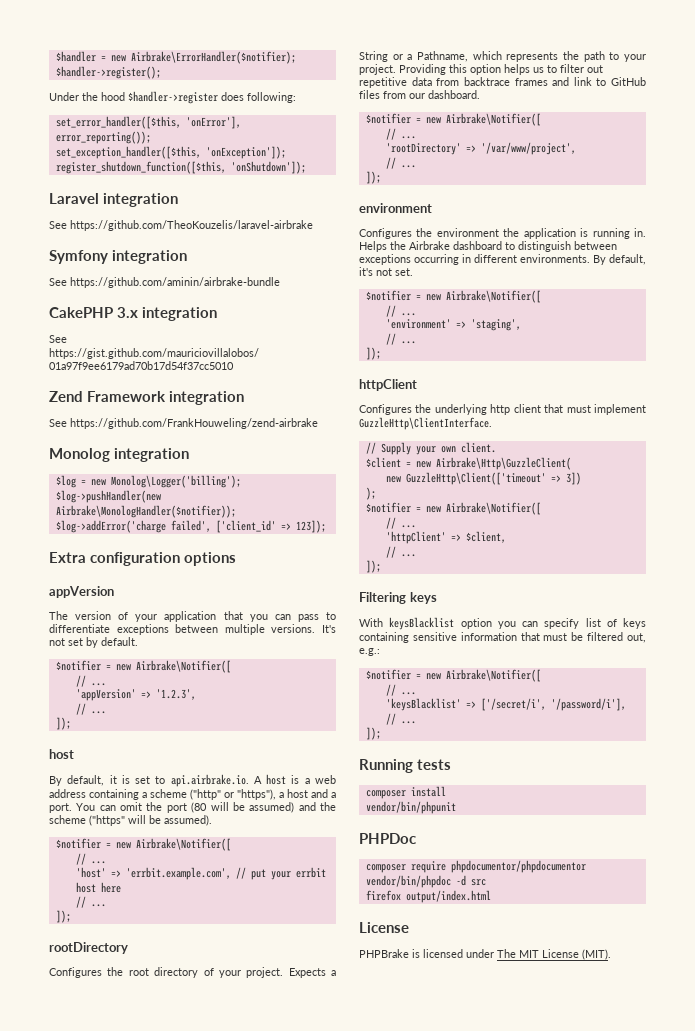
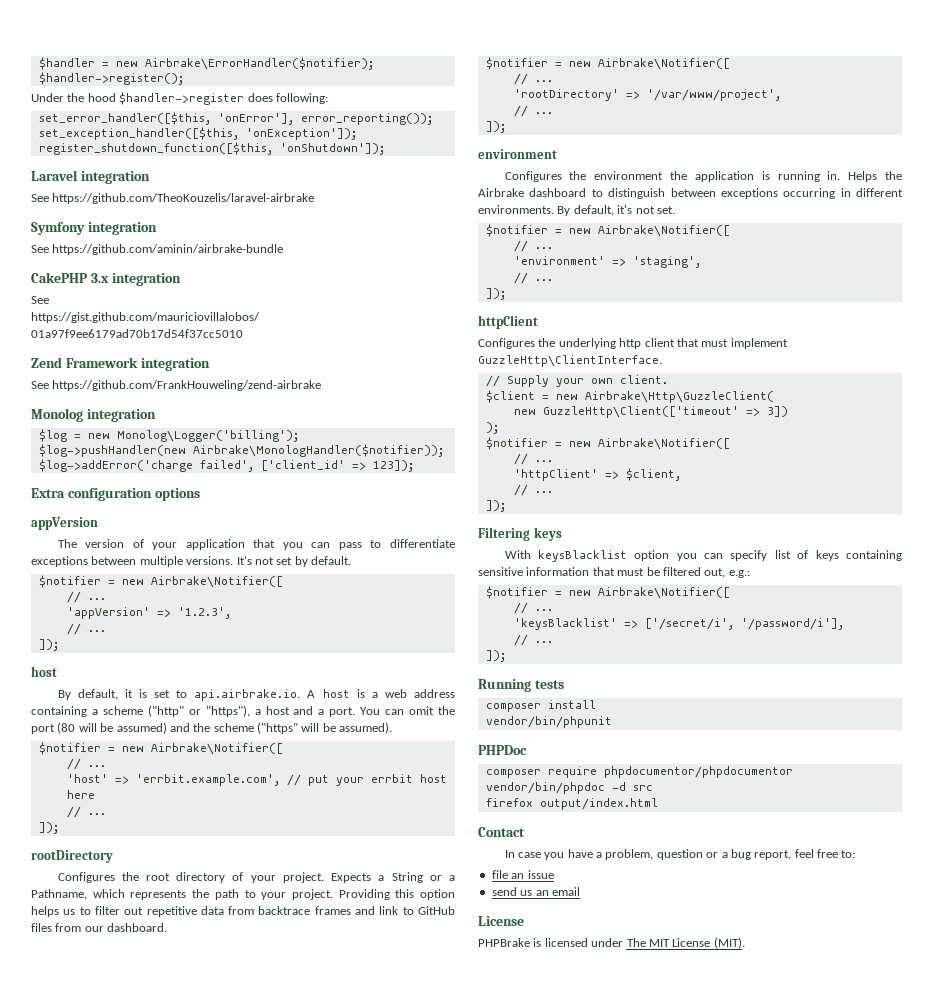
(491, 896) none -> [478,827,525,837] [504,849,856,860] [491,870,554,879] [491,887,580,896] // Contact // In case you have a problem, question or a bug report, feel free to: // file an issue // send us an email

